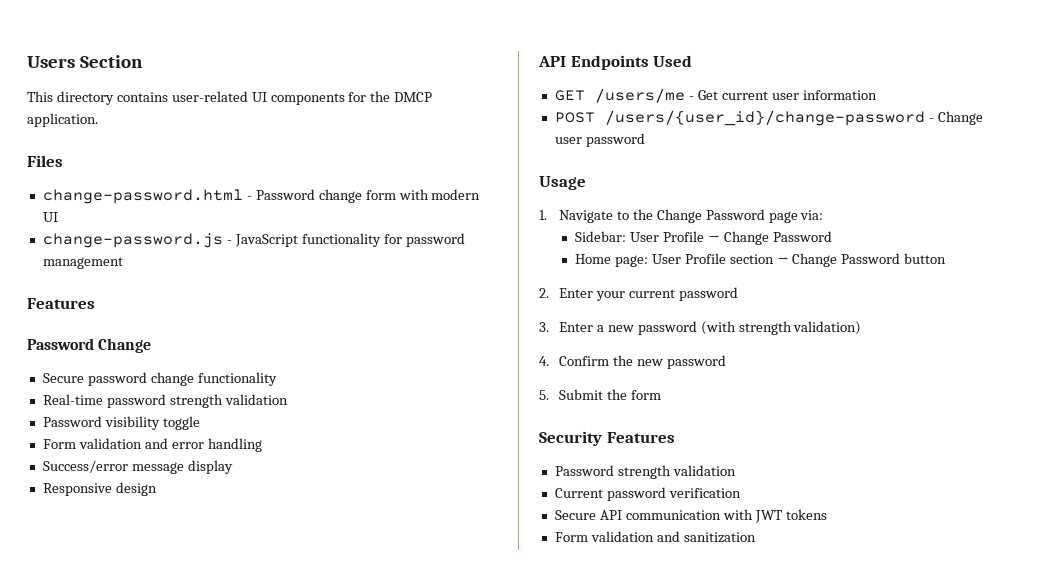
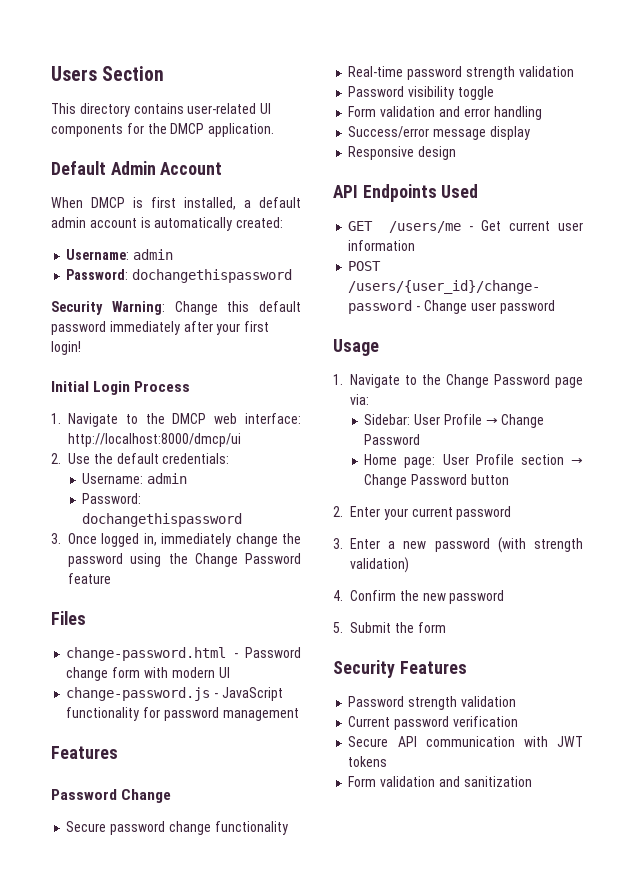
(98, 120) none -> [51,161,223,175] [51,197,301,210] [51,217,284,231] [66,249,174,260] [66,269,293,283] [51,301,301,315] [51,321,270,335] [51,341,81,355] [51,381,191,395] [51,413,301,427] [68,433,241,447] [51,453,230,464] [82,473,187,484] [82,493,142,504] [82,513,243,527] [51,533,301,547] [68,553,301,567] [68,573,111,584] // Default Admin Account // When DMCP is first installed, a default admin account is automatically created: // Username: admin // Password: dochangethispassword // Security Warning: Change this default password immediately after your first login! // Initial Login Process // 1. Navigate to the DMCP web interface: http://localhost:8000/dmcp/ui // 2. Use the default credentials: // Username: admin // Password: dochangethispassword // 3. Once logged in, immediately change the password using the Change Password feature

